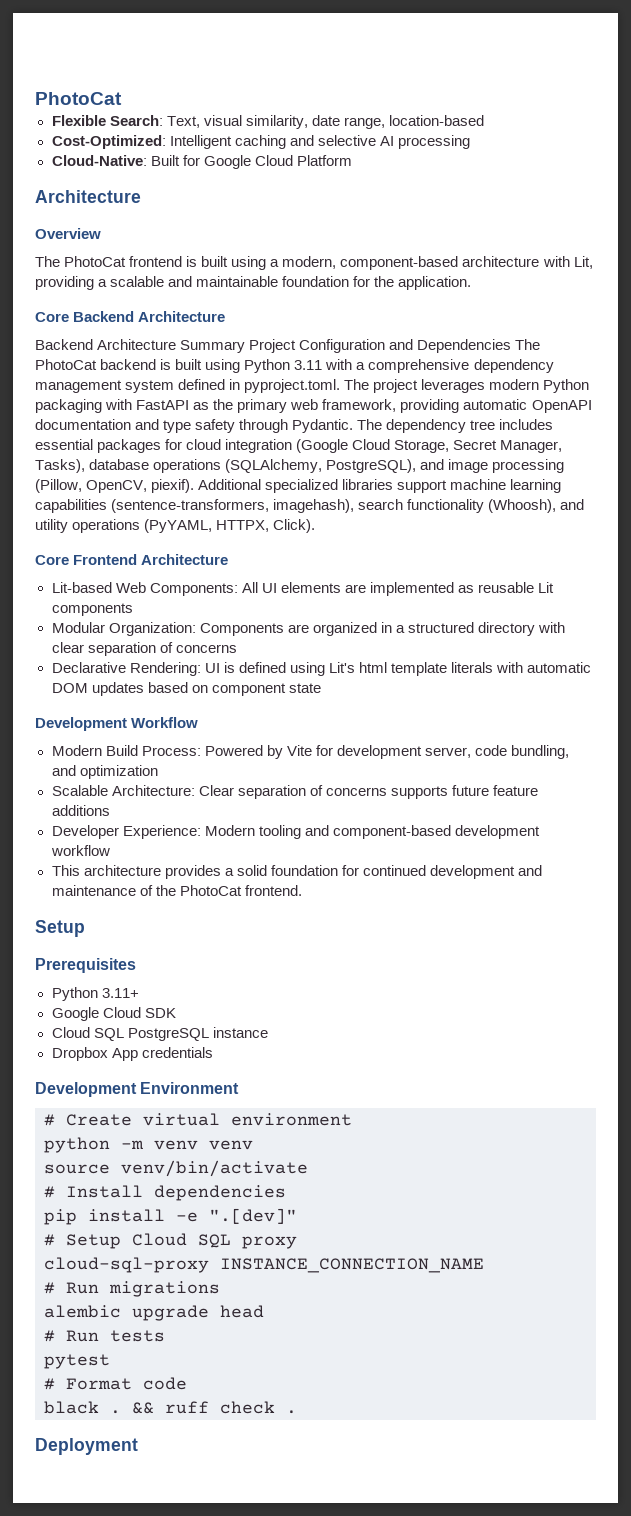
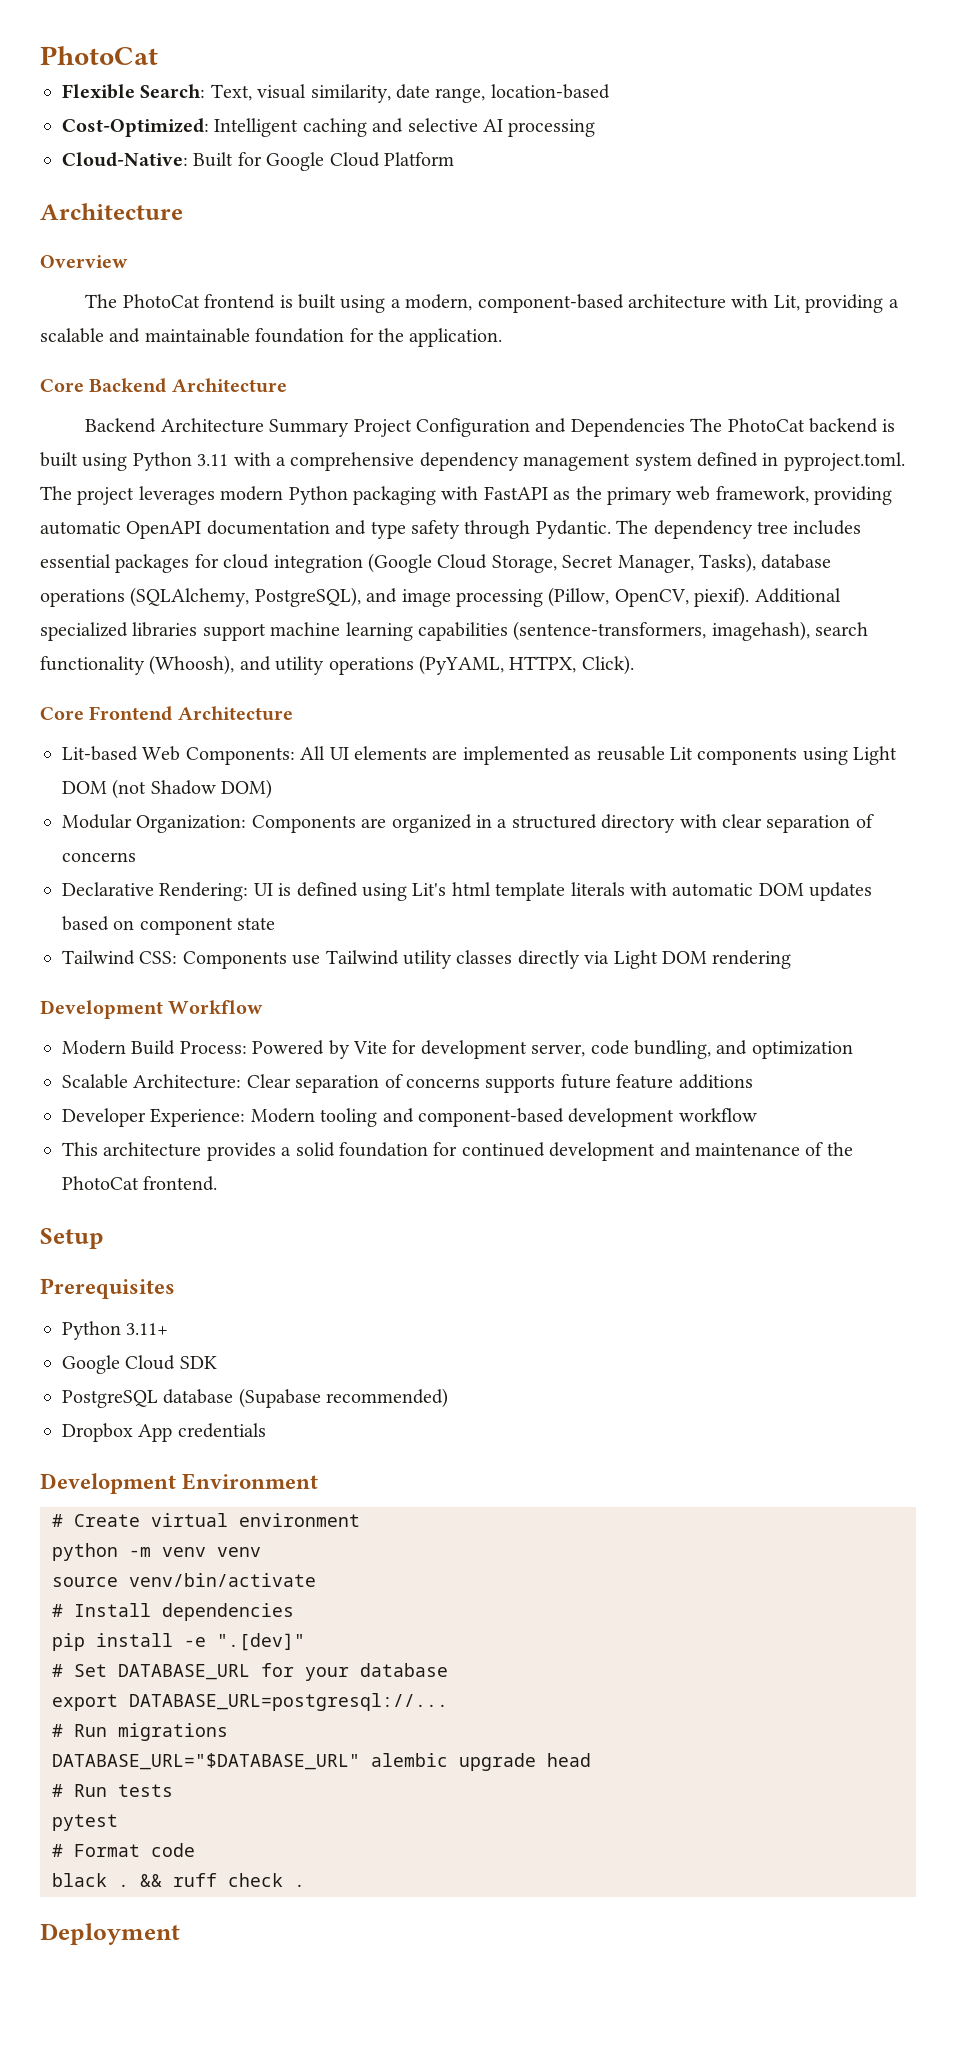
(133, 609) none -> [802,746,898,765] [62,779,273,799] using Light DOM (not Shadow DOM)
(321, 688) none -> [62,950,792,969] // Tailwind CSS: Components use Tailwind utility classes directly via Light DOM rendering
[51,1027,268,1041] Cloud SQL PostgreSQL instance -> [62,1388,449,1408] PostgreSQL database (Supabase recommended)
[66,1233,297,1249] [44,1257,484,1273] Setup Cloud SQL proxy // cloud-sql-proxy INSTANCE_CONNECTION_NAME -> [74,1663,448,1681] [52,1693,448,1711] Set DATABASE_URL for your database // export DATABASE_URL=postgresql://...
(220, 1289) none -> [52,1753,360,1770] DATABASE_URL="$DATABASE_URL"

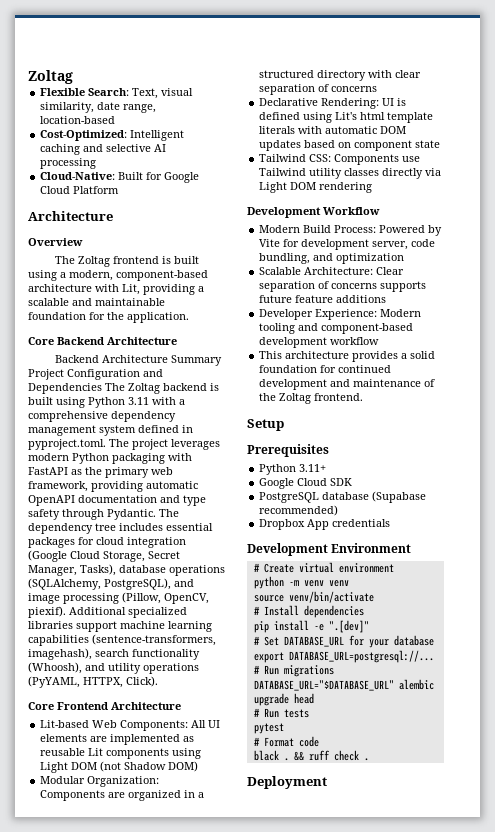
[40,46,158,65] PhotoCat -> [28,70,73,84] Zoltag
[122,294,200,308] PhotoCat -> [77,256,110,267] Zoltag
[727,418,805,432] PhotoCat -> [128,383,160,394] Zoltag
[62,1176,139,1190] PhotoCat -> [279,393,312,404] Zoltag

